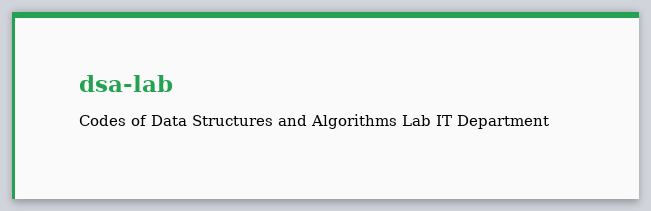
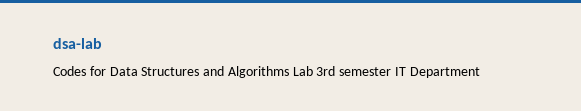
[131,115,147,126] of -> [89,66,106,76] for
(431, 120) none -> [316,66,392,76] 3rd semester

